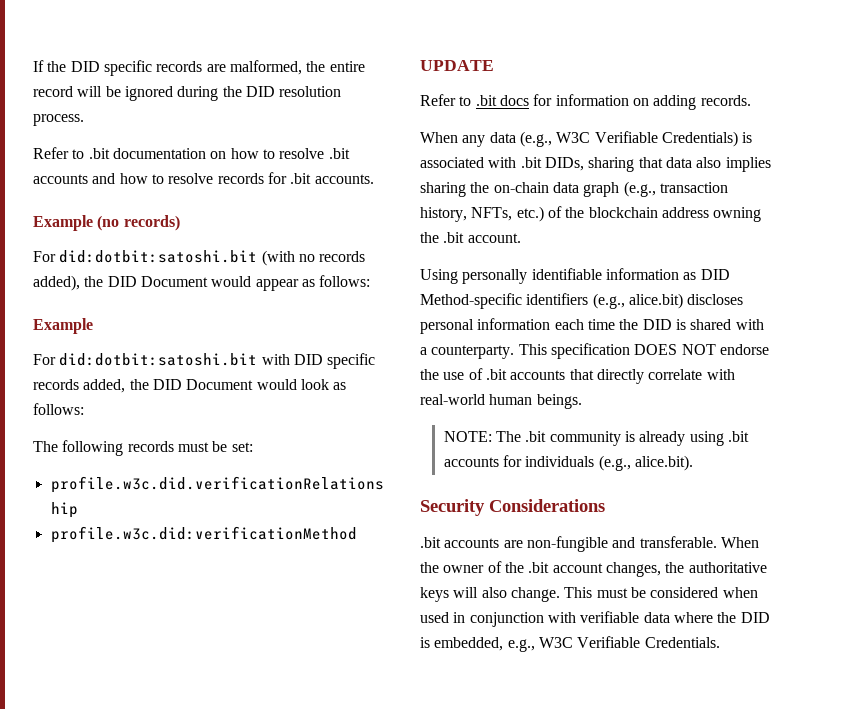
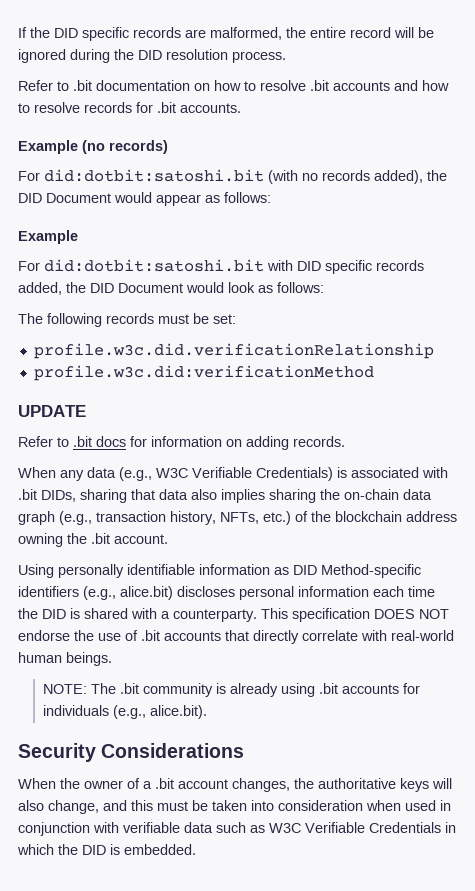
[420,536,717,552] .bit accounts are non-fungible and transferable. -> (245, 750) none
[504,562,524,573] the -> [143,781,152,789] a
[510,587,719,602] change. This must be considered -> [48,800,363,814] change, and this must be taken into consideration
[673,612,770,623] [420,636,720,652] where the DID is embedded, e.g., W3C Verifiable Credentials. -> [216,822,456,833] [17,844,196,855] such as W3C Verifiable Credentials in which the DID is embedded.

